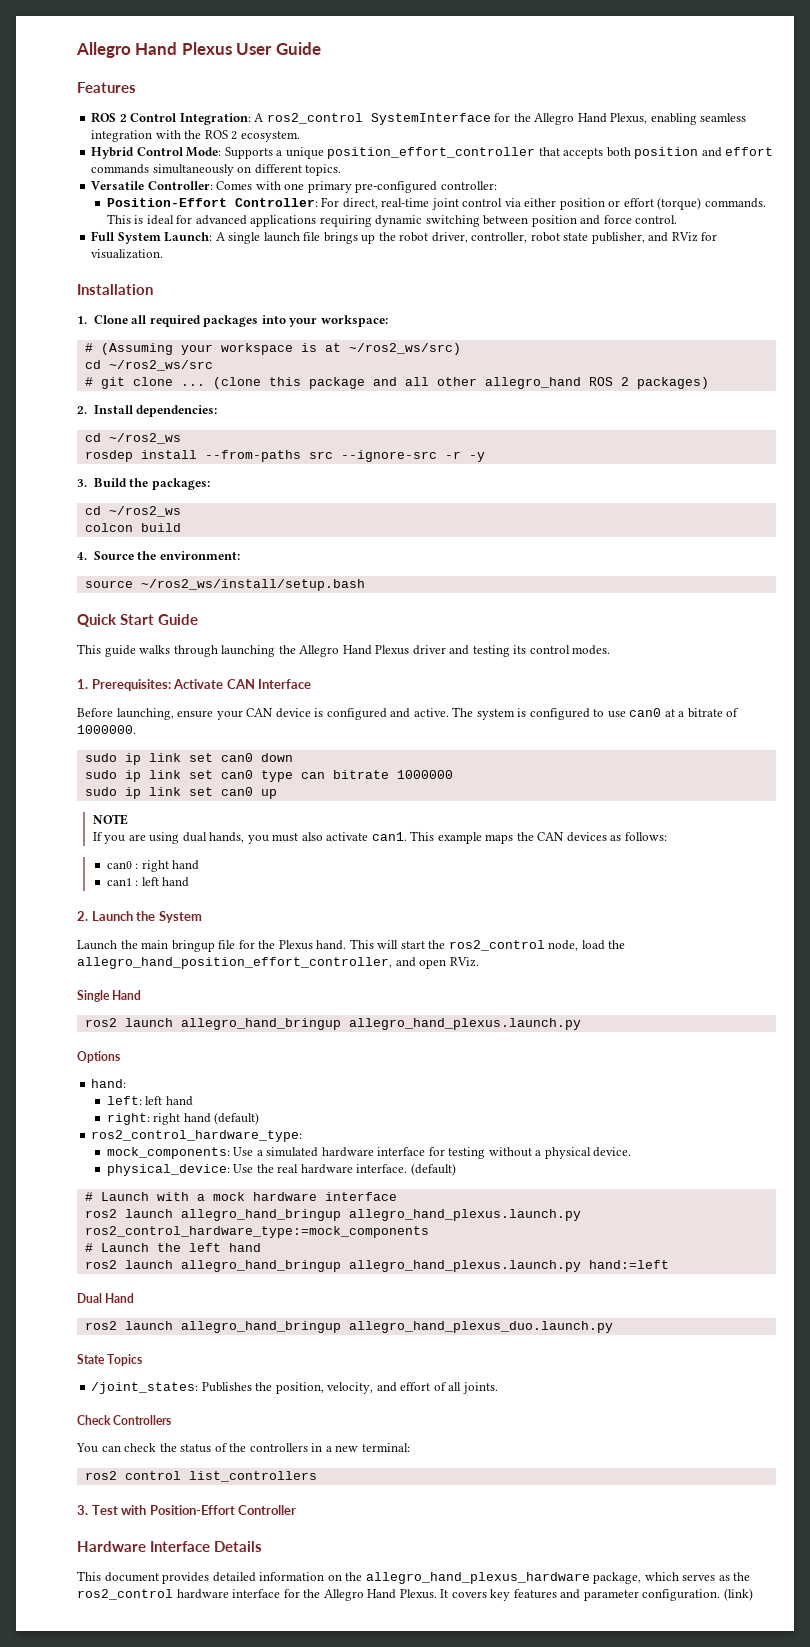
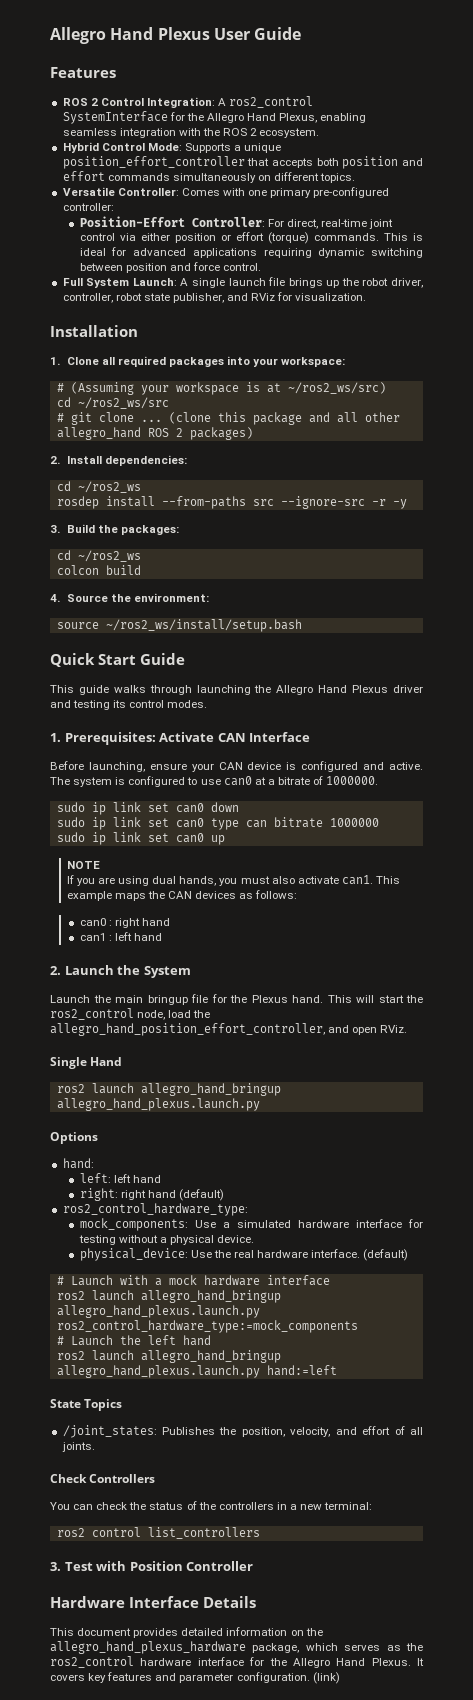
[77,1293,135,1303] [84,1321,613,1333] // Dual Hand // ros2 launch allegro_hand_bringup allegro_hand_plexus_duo.launch.py -> (337, 1370) none
[149,1505,235,1515] Position-Effort -> [129,1561,183,1571] Position

